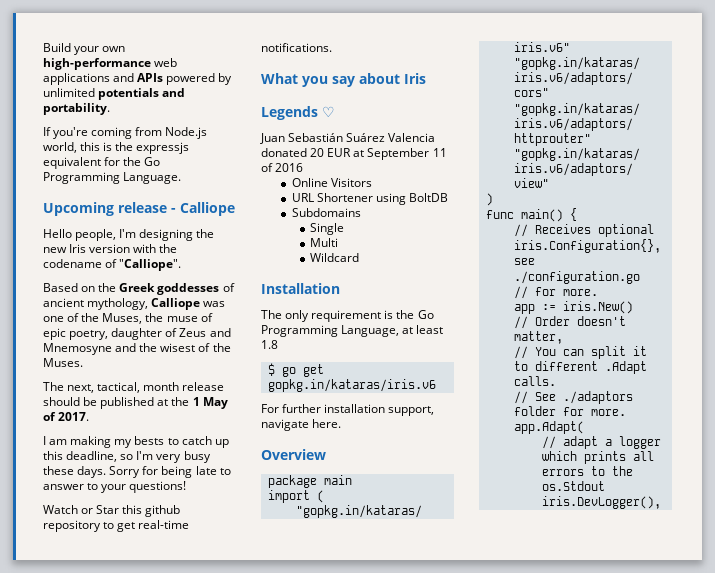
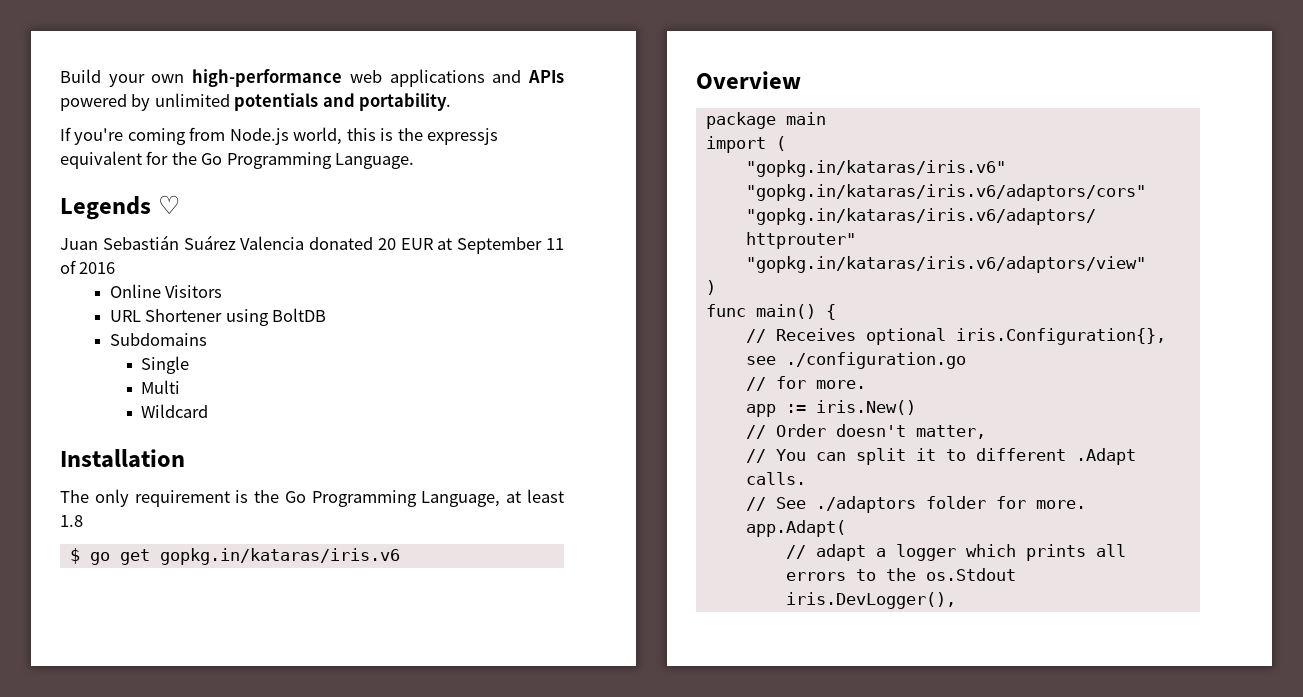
[43,202,235,216] [43,229,215,241] [43,244,178,253] [43,259,182,271] [43,283,235,295] [43,298,226,310] [43,313,213,324] [43,328,231,340] [43,343,231,355] [43,358,83,367] [43,382,225,393] [43,397,228,409] [43,412,90,421] [43,436,229,448] [43,451,211,463] [43,466,231,478] [43,481,187,493] [43,505,181,517] [43,520,190,532] [261,43,332,52] [261,73,426,87] // Upcoming release - Calliope // Hello people, I'm designing the new Iris version with the codename of "Calliope". // Based on the Greek goddesses of ancient mythology, Calliope was one of the Muses, the muse of epic poetry, daughter of Zeus and Mnemosyne and the wisest of the Muses. // The next, tactical, month release should be published at the 1 May of 2017. // I am making my bests to catch up this deadline, so I'm very busy these days. Sorry for being late to answer to your questions! // Watch or Star this github repository to get real-time notifications. // What you say about Iris -> (415, 161) none
[261,404,435,416] [261,419,342,431] // For further installation support, navigate here. -> (400, 556) none

